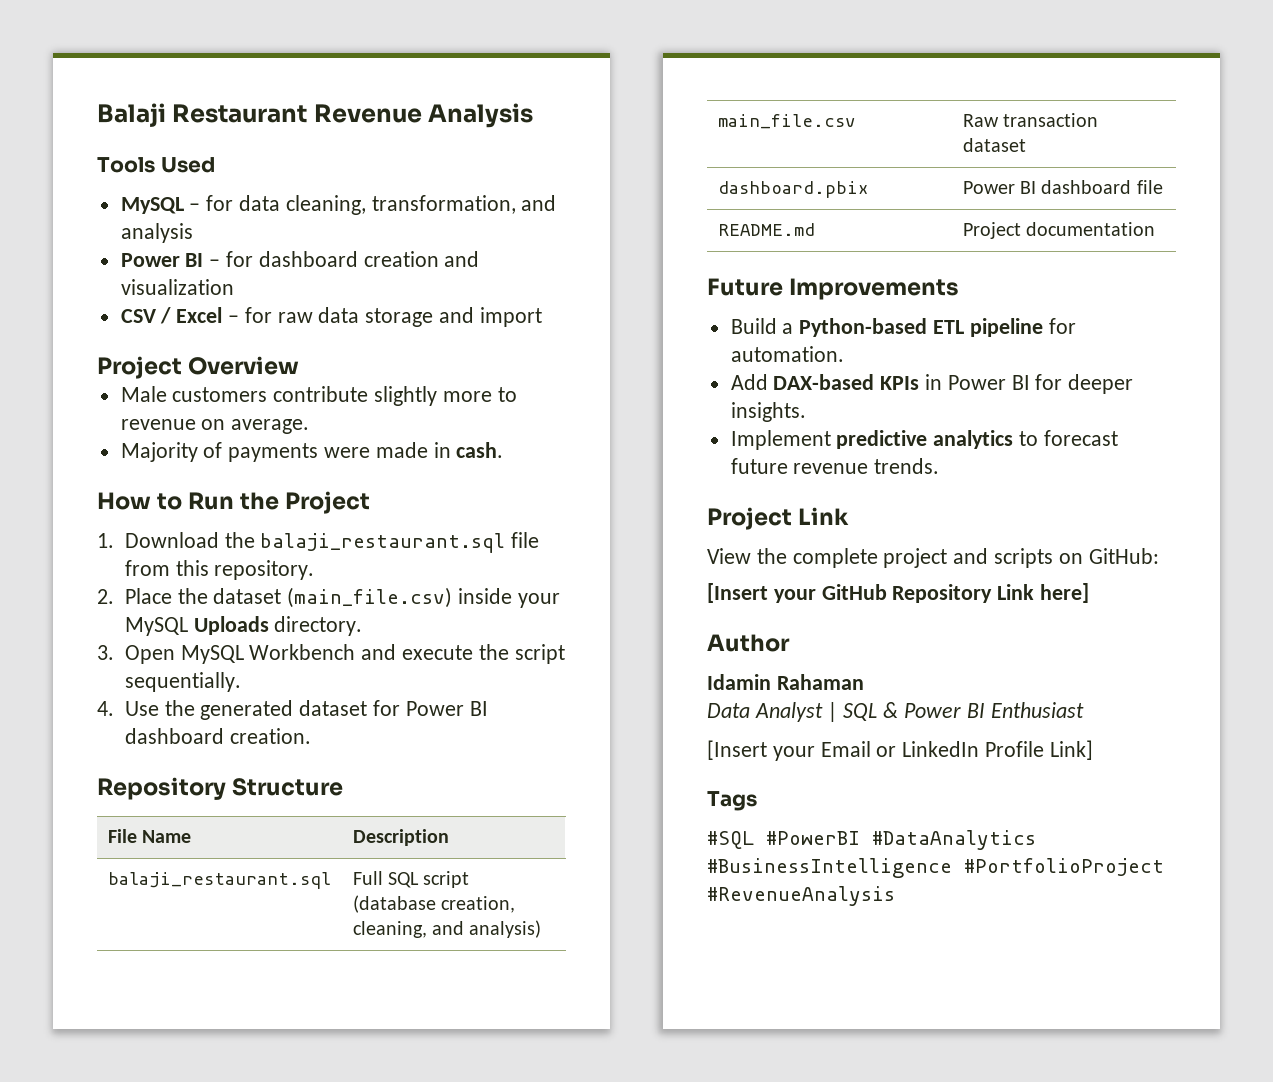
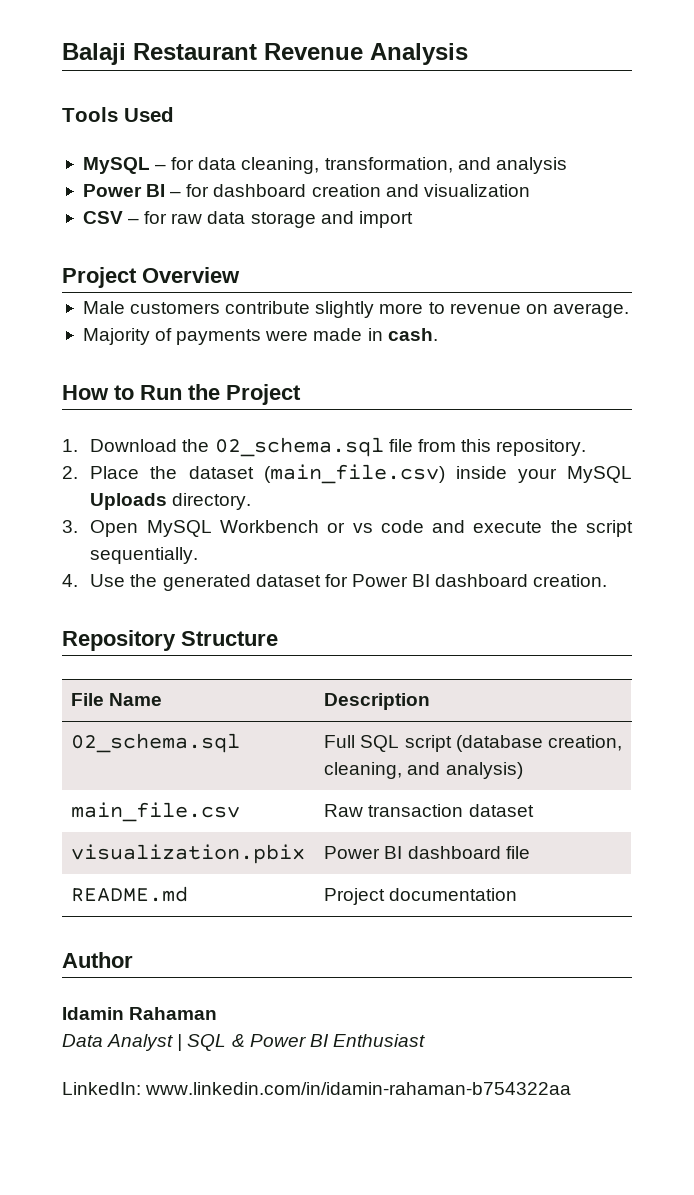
[160,307,223,324] / Excel -> (123, 217) none
[260,533,506,553] balaji_restaurant.sql -> [214,437,384,457] 02_schema.sql
(356, 652) none -> [327,520,424,533] or vs code
[107,872,331,889] balaji_restaurant.sql -> [71,733,241,753] 02_schema.sql
[717,181,868,198] dashboard.pbix -> [71,844,306,864] visualization.pbix
[707,278,960,300] [730,318,1076,337] [730,346,844,362] [730,374,1134,394] [730,402,806,422] [730,430,1118,450] [730,458,940,474] [707,507,850,530] [707,548,1159,568] [707,583,1090,603] // Future Improvements // Build a Python-based ETL pipeline for automation. // Add DAX-based KPIs in Power BI for deeper insights. // Implement predictive analytics to forecast future revenue trends. // Project Link // View the complete project and scripts on GitHub: // [Insert your GitHub Repository Link here] -> (518, 894) none
[707,740,1093,761] [707,791,757,811] [707,830,1036,850] [707,858,1164,878] [707,886,895,906] [Insert your Email or LinkedIn Profile Link] // Tags // #SQL #PowerBI #DataAnalytics #BusinessIntelligence #PortfolioProject #RevenueAnalysis -> [62,1082,572,1095] LinkedIn: www.linkedin.com/in/idamin-rahaman-b754322aa

